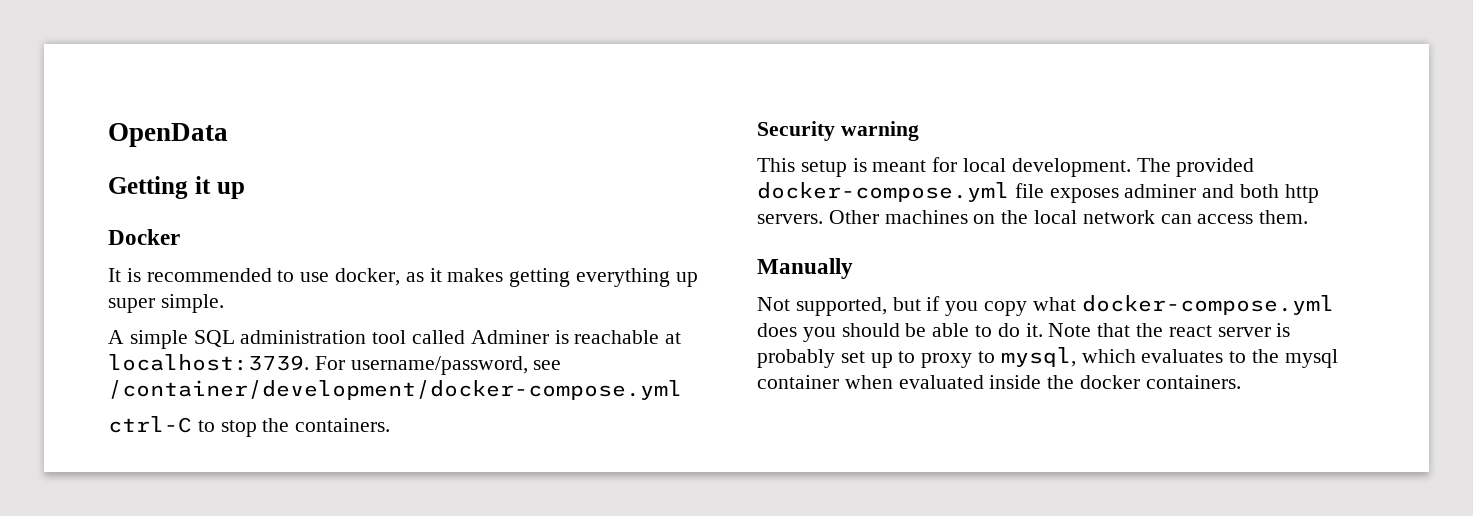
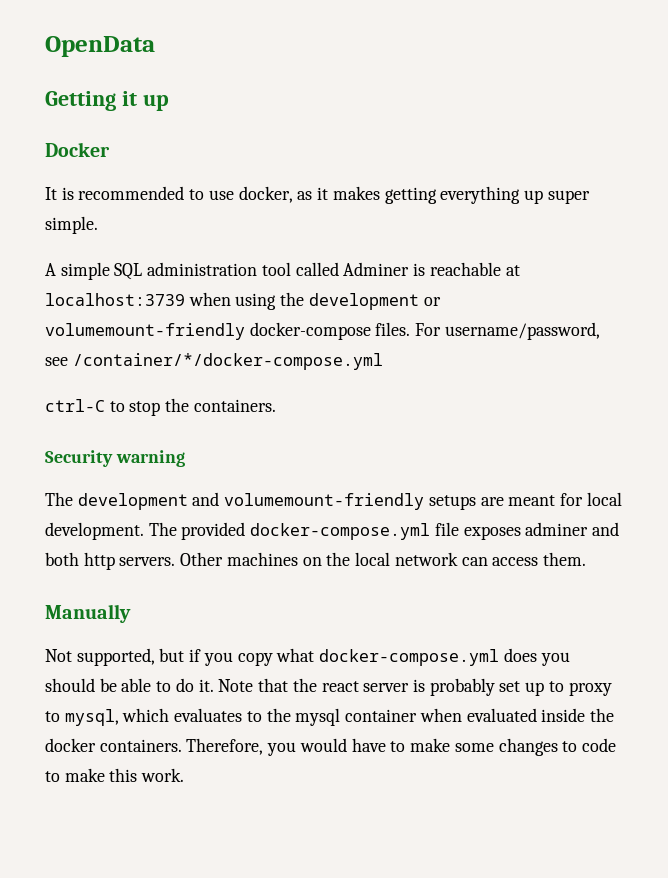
[108,354,309,371] localhost:3739. -> [45,292,441,310] [45,322,411,340] localhost:3739 when using the development or volumemount-friendly docker-compose files.
[108,380,682,400] /container/development/docker-compose.yml -> [72,353,383,370] /container/*/docker-compose.yml
[757,158,867,177] This setup is -> [45,492,504,510] The development and volumemount-friendly setups are
(1241, 382) none -> [186,738,616,756] [45,768,185,782] Therefore, you would have to make some changes to code to make this work.

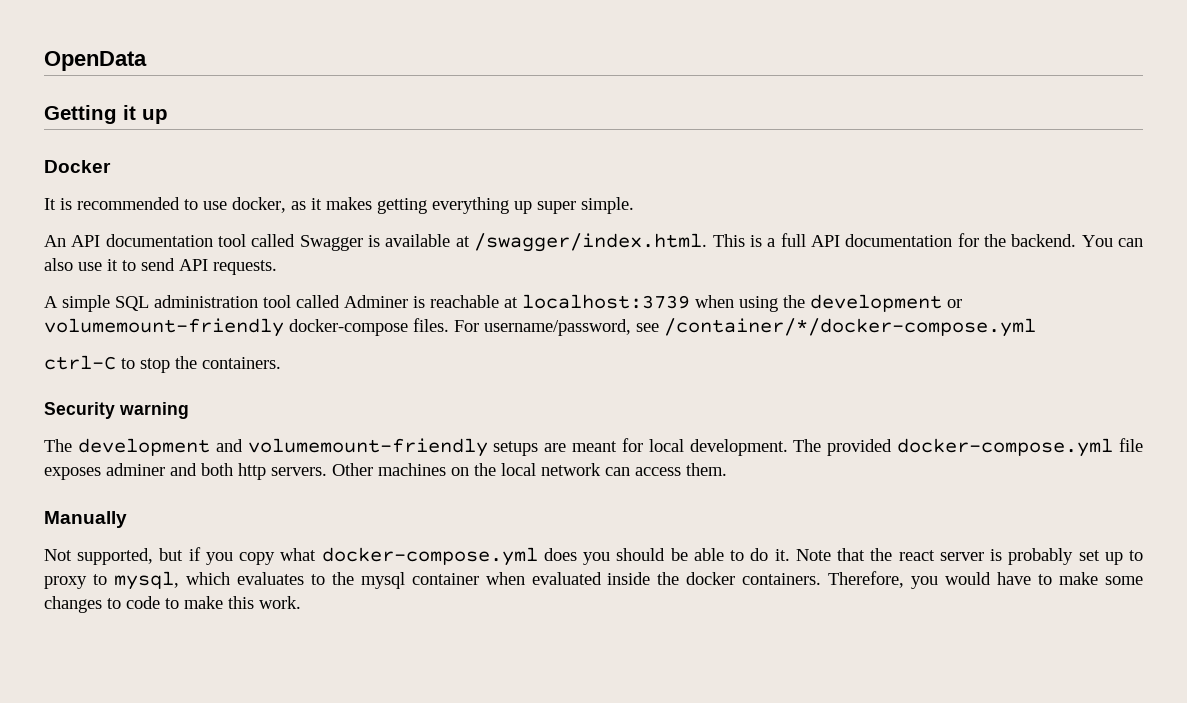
(98, 225) none -> [44,233,1143,252] [44,258,277,275] // An API documentation tool called Swagger is available at /swagger/index.html. This is a full API documentation for the backend. You can also use it to send API requests.

